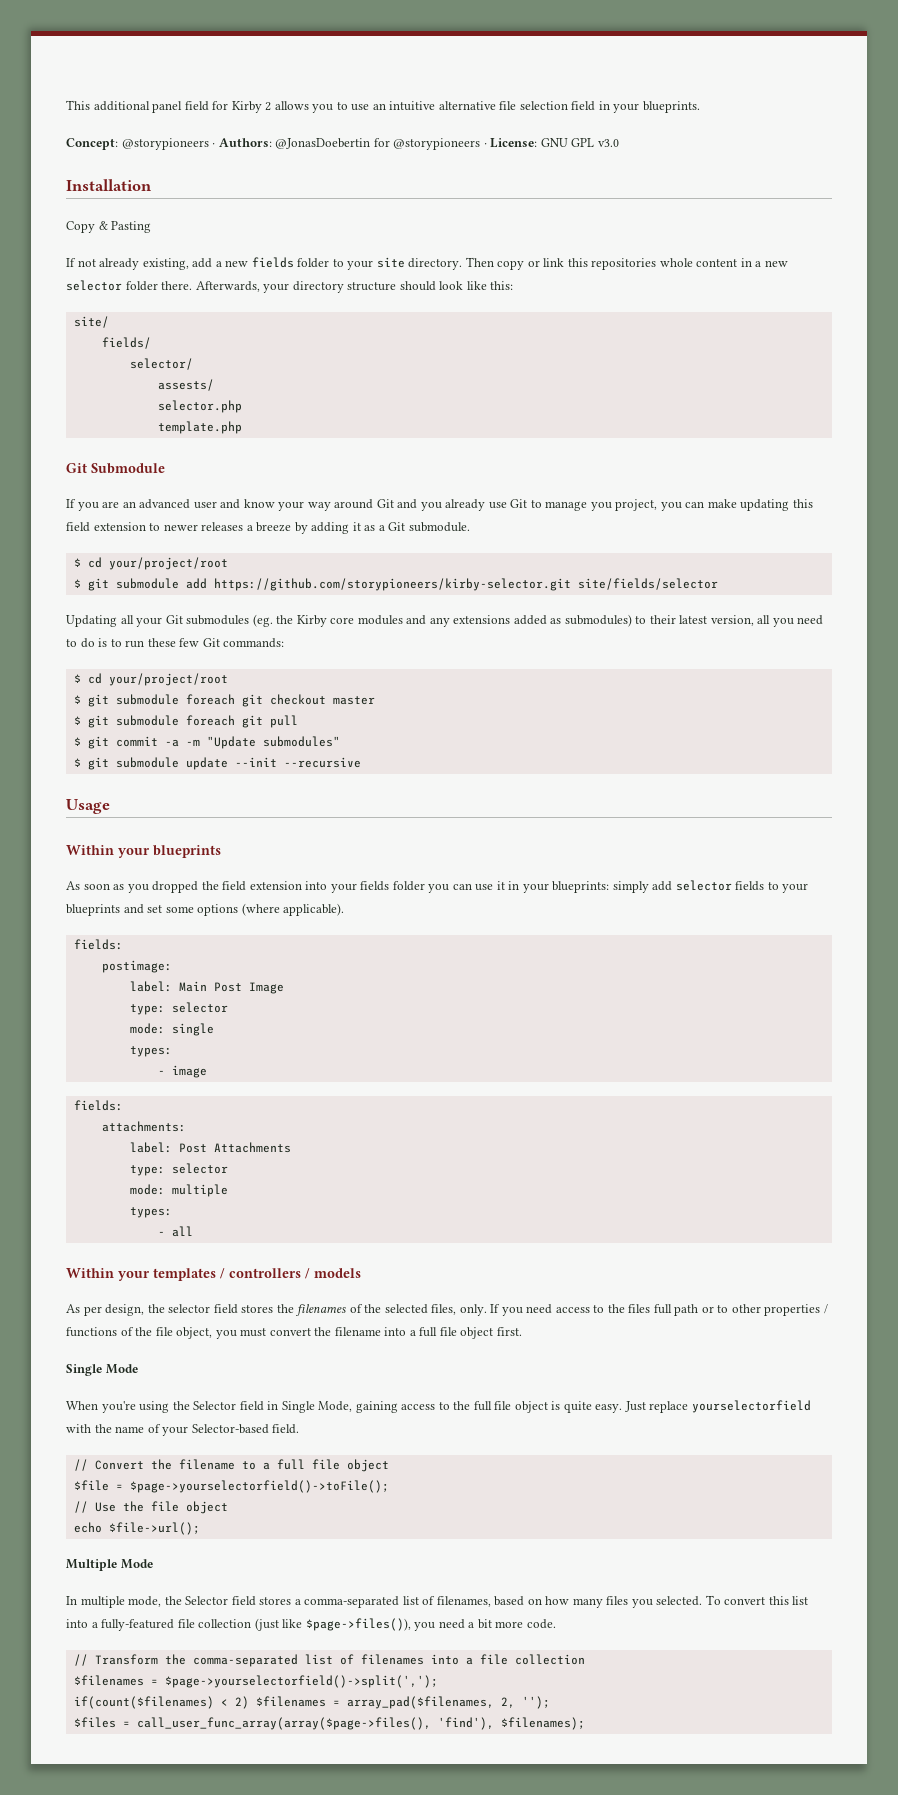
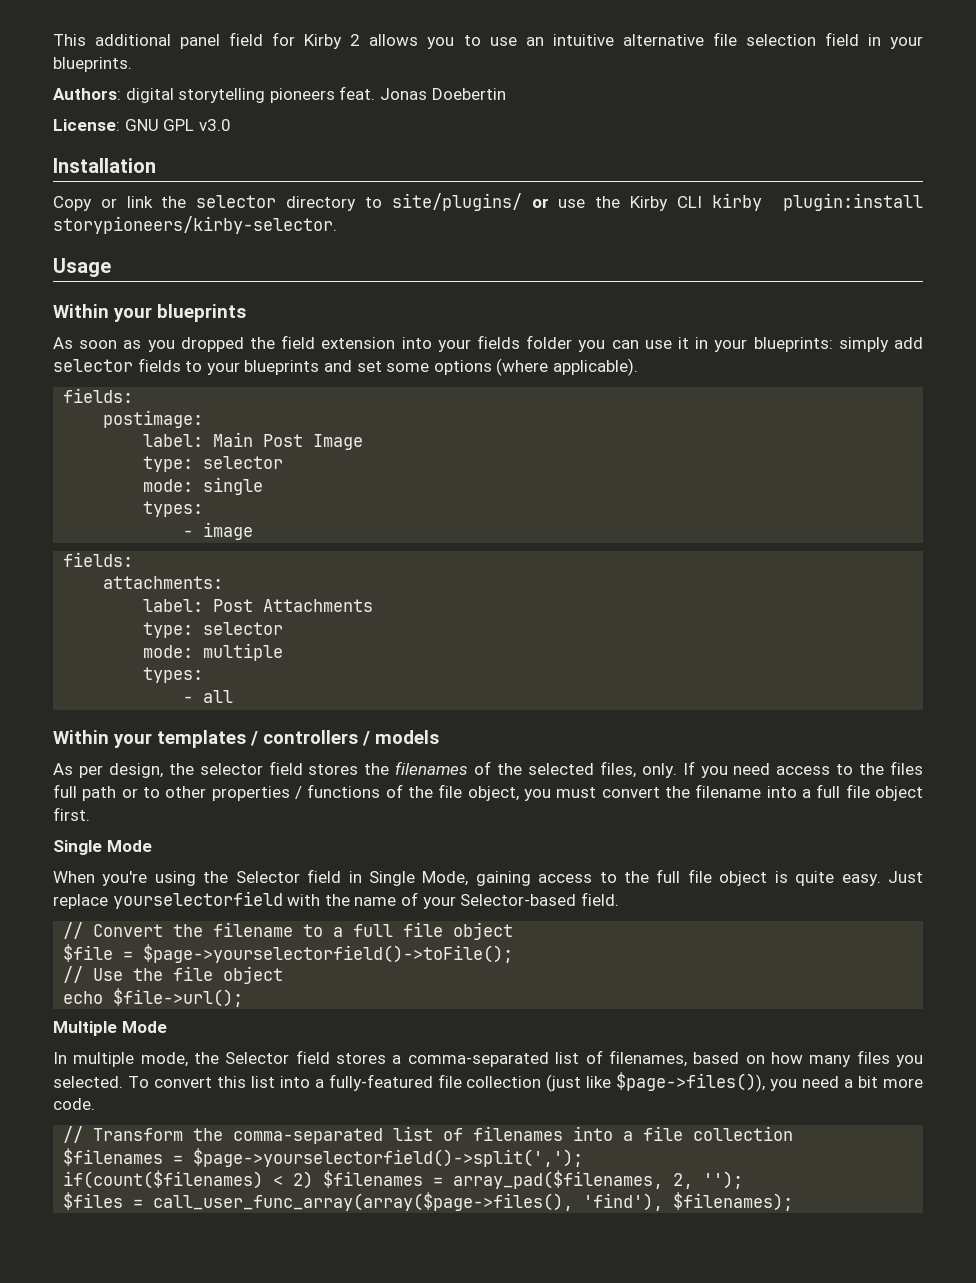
[66,138,487,150] Concept: @storypioneers · Authors: @JonasDoebertin for @storypioneers · -> [53,86,506,103] Authors: digital storytelling pioneers feat. Jonas Doebertin //
[98,221,152,233] [66,257,788,270] [66,280,514,293] [73,316,109,328] [101,337,151,349] [129,358,193,370] [157,379,214,391] [157,400,242,413] [157,421,242,434] [66,463,165,474] [66,499,813,511] [66,522,470,534] [73,557,228,570] [73,578,718,591] [66,614,824,627] [66,638,285,648] [73,673,228,686] [73,694,375,707] [73,715,298,728] [73,736,340,749] [73,757,361,770] & Pasting // If not already existing, add a new fields folder to your site directory. Then copy or link this repositories whole content in a new selector folder there. Afterwards, your directory structure should look like this: // site/ // fields/ // selector/ // assests/ // selector.php // template.php // Git Submodule // If you are an advanced user and know your way around Git and you already use Git to manage you project, you can make updating this field extension to newer releases a breeze by adding it as a Git submodule. // $ cd your/project/root // $ git submodule add https://github.com/storypioneers/kirby-selector.git site/fields/selector // Updating all your Git submodules (eg. the Kirby core modules and any extensions added as submodules) to their latest version, all you need to do is to run these few Git commands: // $ cd your/project/root // $ git submodule foreach git checkout master // $ git submodule foreach git pull // $ git commit -a -m "Update submodules" // $ git submodule update --init --recursive -> [100,193,923,211] [53,216,337,234] or link the selector directory to site/plugins/ or use the Kirby CLI kirby plugin:install storypioneers/kirby-selector.

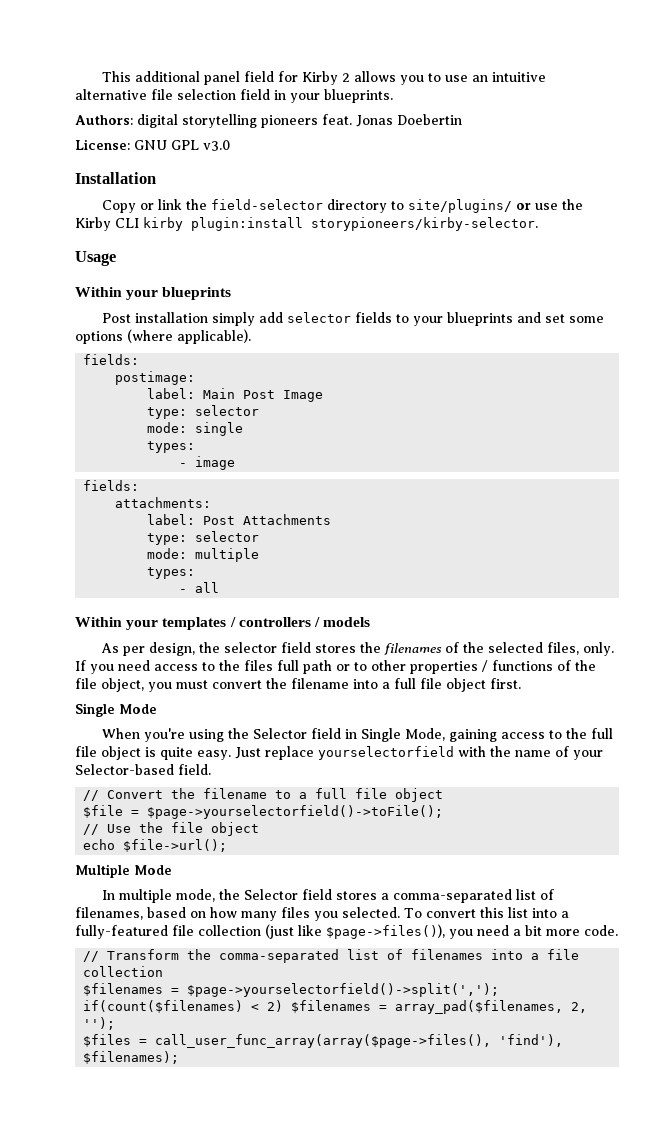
[196,195,277,208] selector -> [210,199,323,210] field-selector
[53,335,833,352] As soon as you dropped the field extension into your fields folder you can use it in your blueprints: -> [101,312,208,323] Post installation

